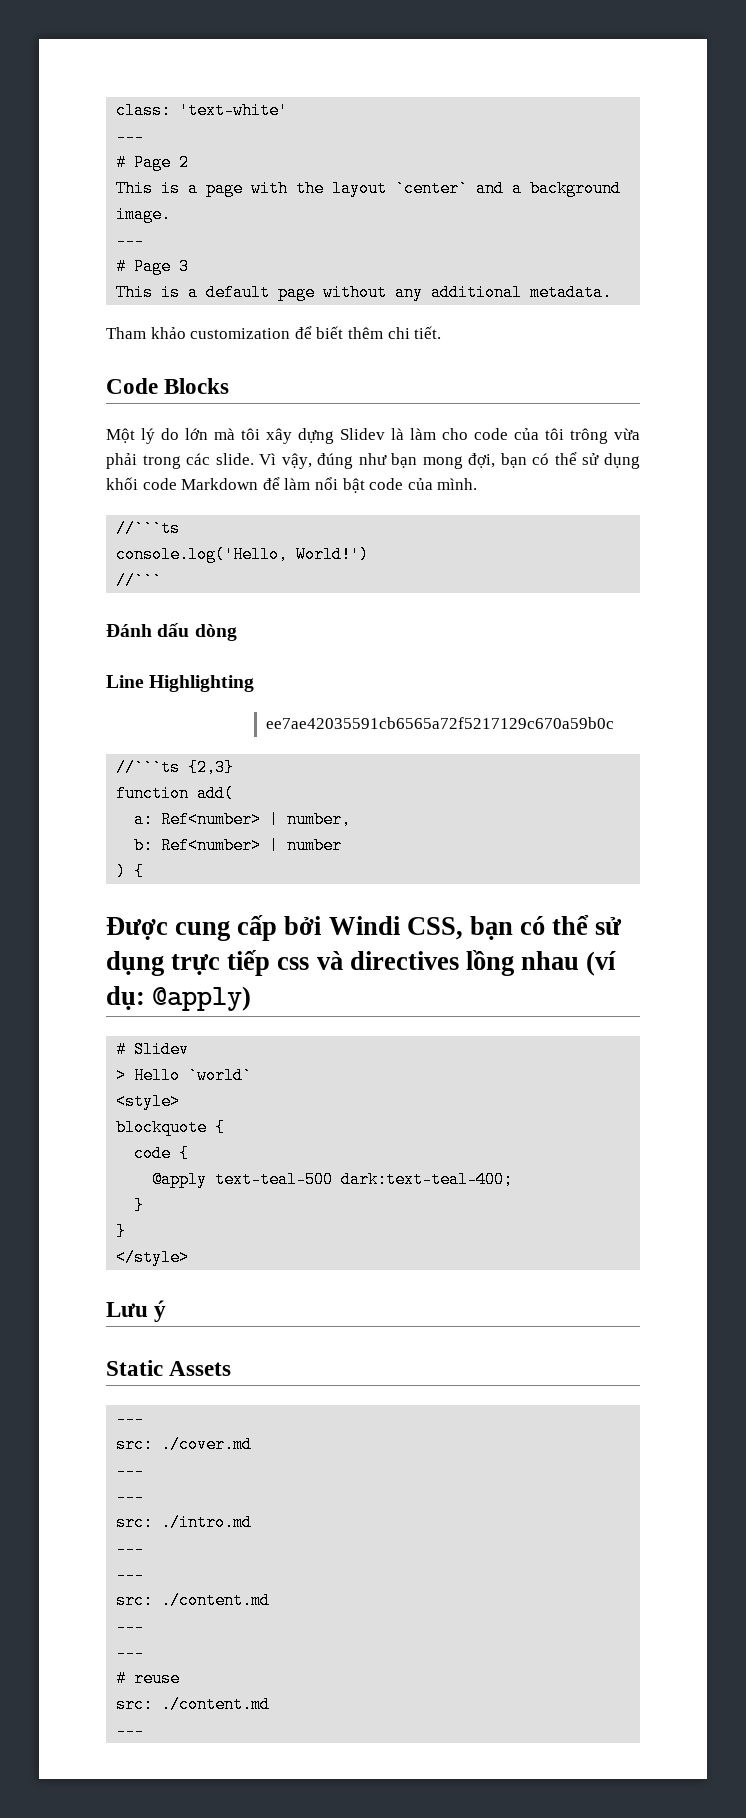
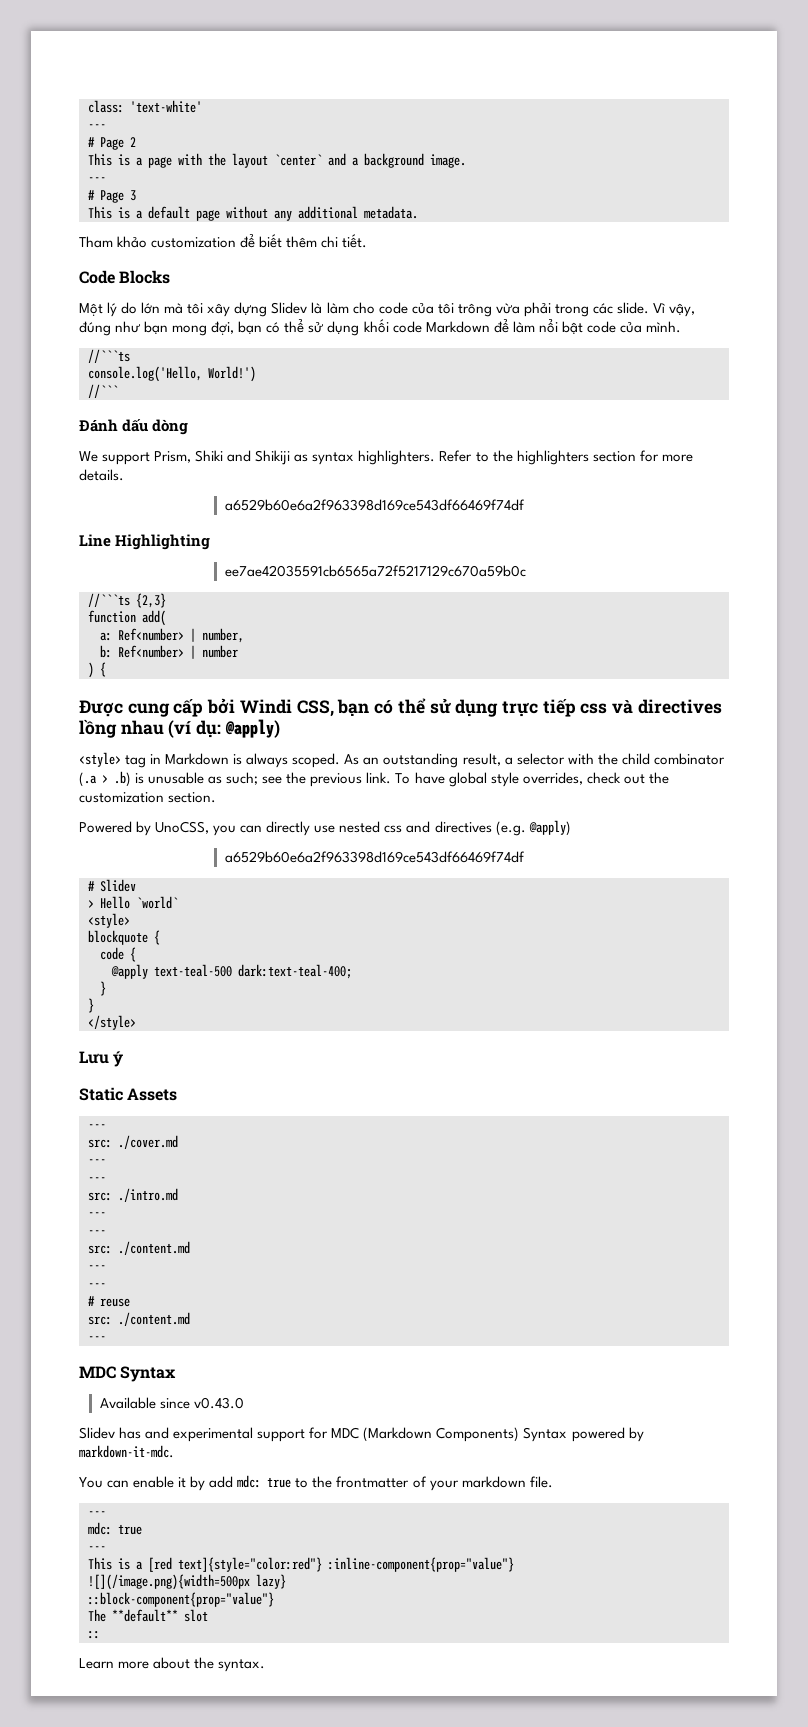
(237, 632) none -> [79,450,693,465] [79,469,124,481] [224,499,525,511] // We support Prism, Shiki and Shikiji as syntax highlighters. Refer to the highlighters section for more details. // a6529b60e6a2f963398d169ce543df66469f74df
(252, 998) none -> [79,752,725,768] [79,771,669,787] [79,792,217,803] [79,820,571,836] [224,851,525,863] // <style> tag in Markdown is always scoped. As an outstanding result, a selector with the child combinator (.a > .b) is unusable as such; see the previous link. To have global style overrides, check out the customization section. // Powered by UnoCSS, you can directly use nested css and directives (e.g. @apply) // a6529b60e6a2f963398d169ce543df66469f74df
(145, 1730) none -> [79,1366,177,1382] [99,1397,244,1409] [79,1427,644,1442] [79,1445,174,1458] [79,1475,553,1491] [88,1511,106,1516] [88,1522,142,1535] [88,1546,106,1551] [88,1557,514,1572] [88,1574,286,1590] [88,1592,274,1607] [88,1609,208,1622] [88,1630,100,1639] [79,1657,266,1672] // MDC Syntax // Available since v0.43.0 // Slidev has and experimental support for MDC (Markdown Components) Syntax powered by markdown-it-mdc. // You can enable it by add mdc: true to the frontmatter of your markdown file. // --- // mdc: true // --- // This is a [red text]{style="color:red"} :inline-component{prop="value"} // ![](/image.png){width=500px lazy} // ::block-component{prop="value"} // The **default** slot // :: // Learn more about the syntax.

